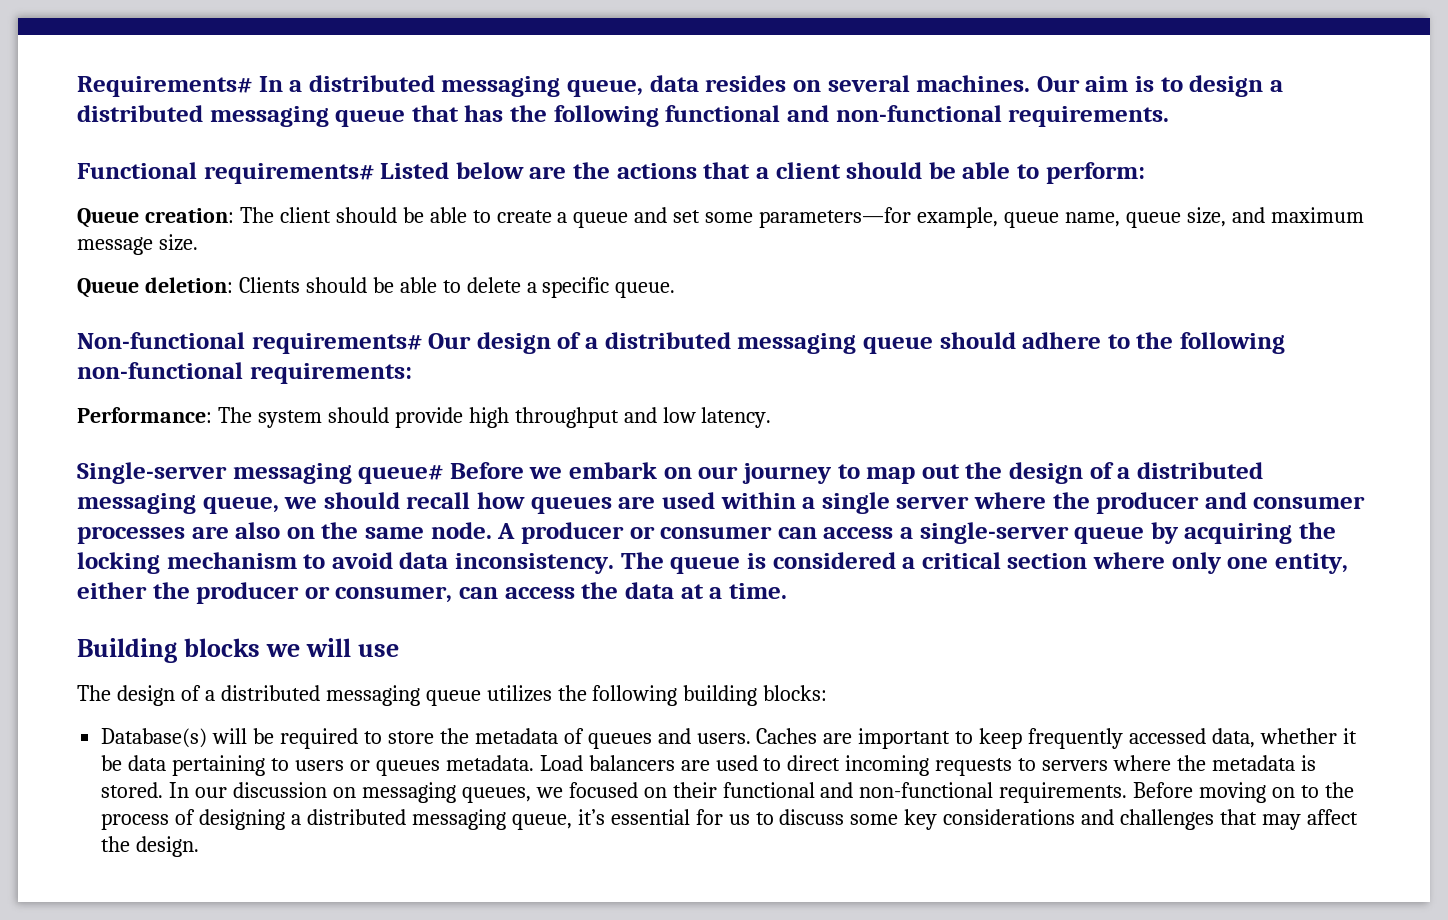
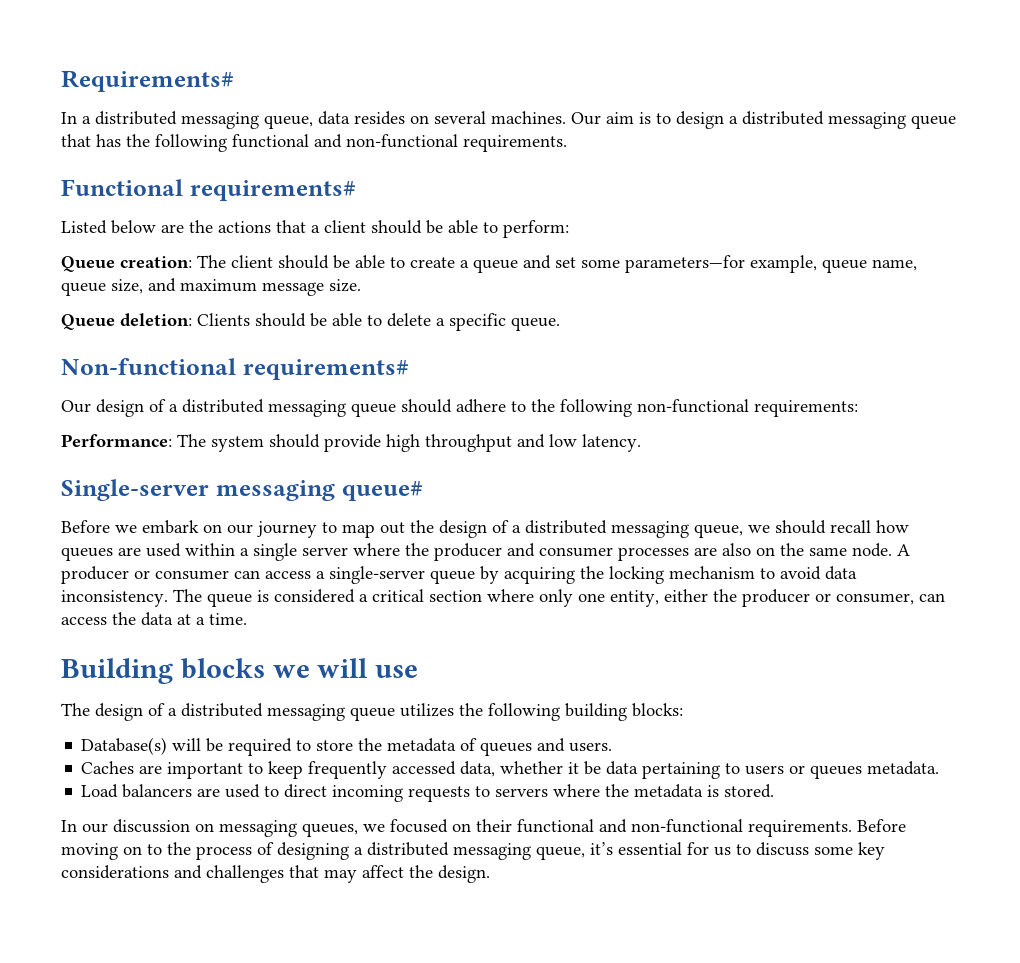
(252, 86) none -> (234, 81) //
(374, 173) none -> (356, 190) //
(422, 343) none -> (409, 369) //
(444, 474) none -> (423, 491) //
(751, 738) none -> (613, 747) //
(534, 763) none -> (940, 768) //
(164, 790) none -> (775, 791) //

